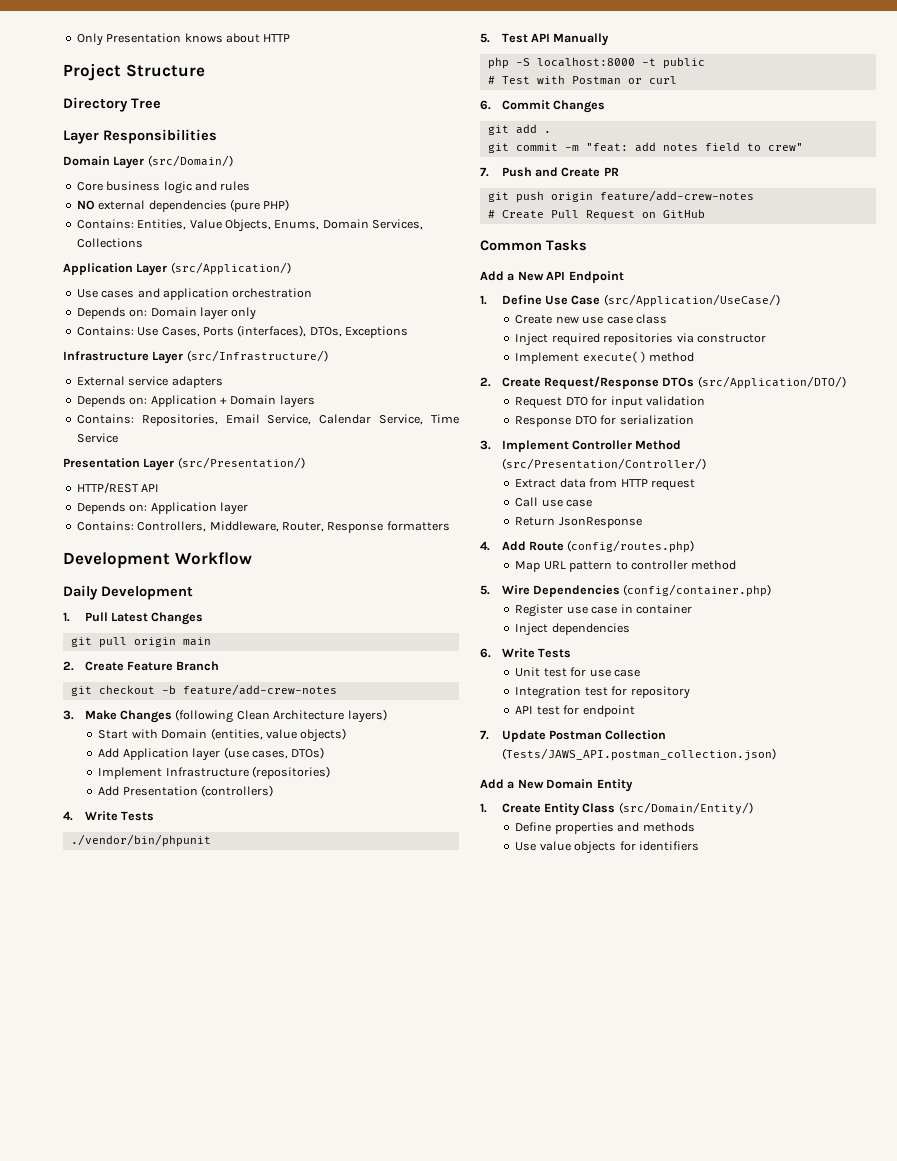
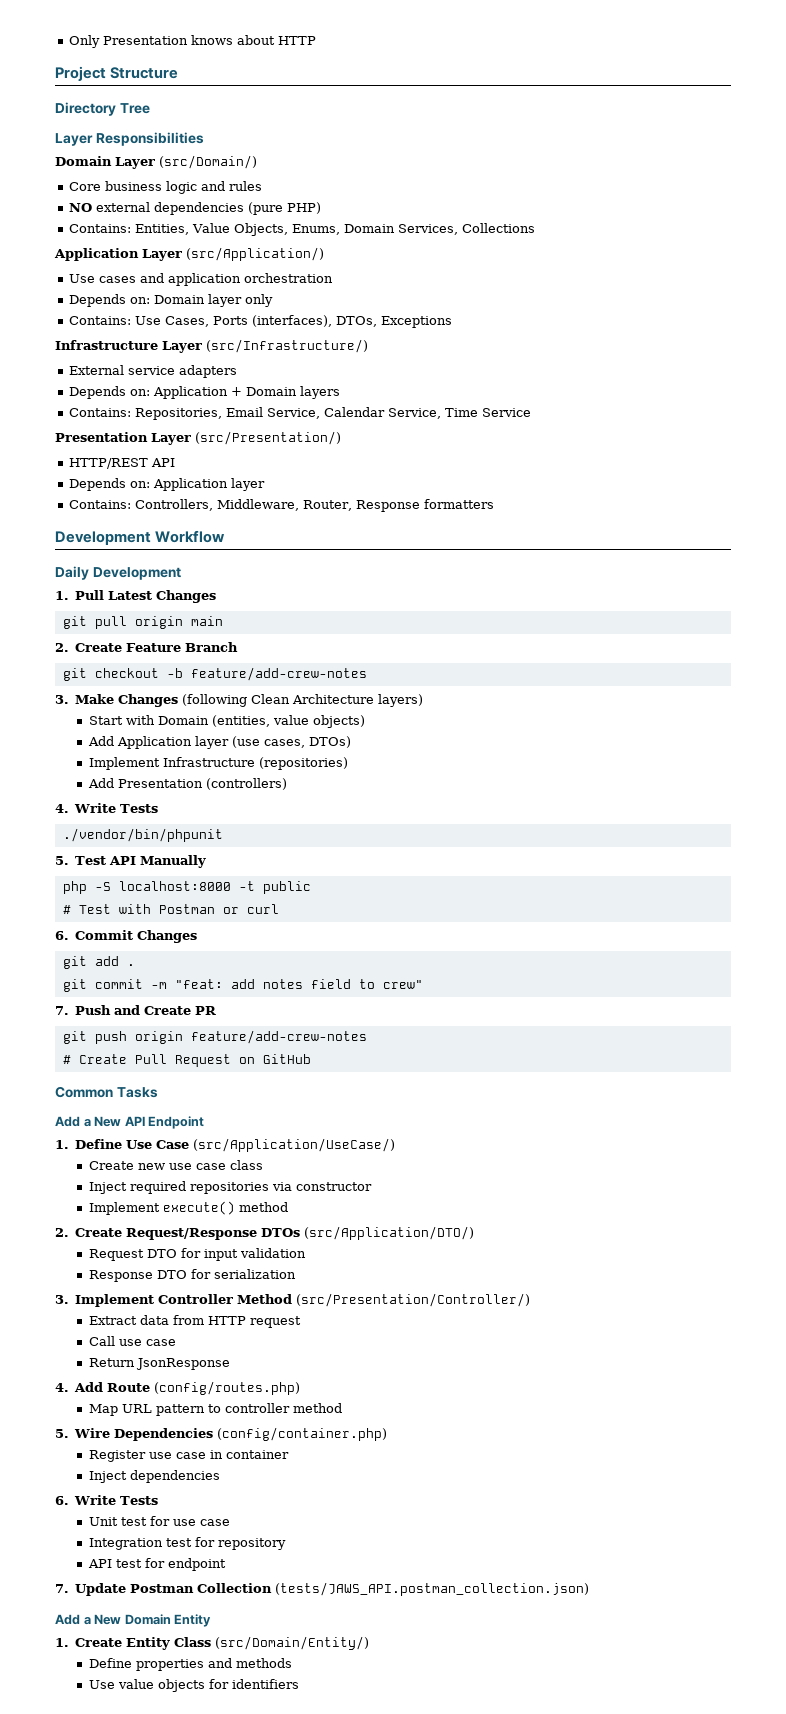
[501,748,776,761] (Tests/JAWS_API.postman_collection.json) -> [275,1582,590,1596] (tests/JAWS_API.postman_collection.json)

